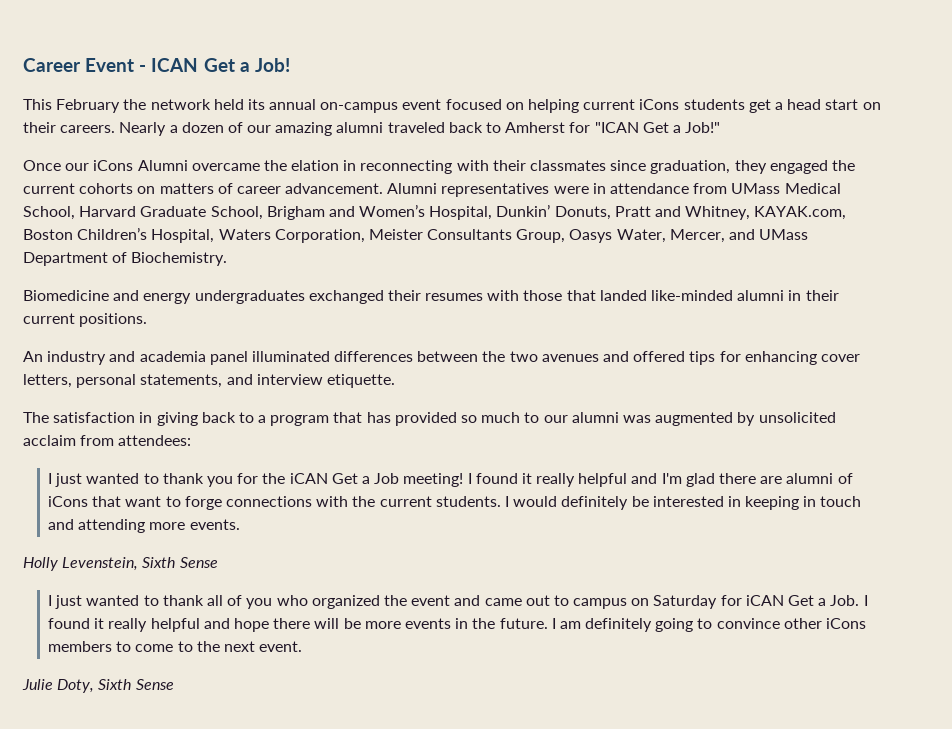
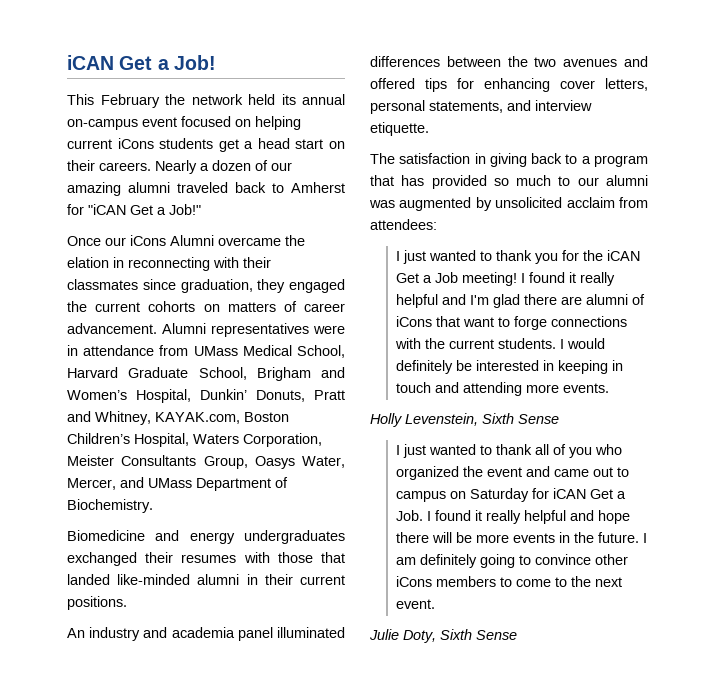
[23,58,199,72] Career Event - ICAN -> [67,55,114,70] iCAN
[594,122,639,133] "ICAN -> [88,204,126,215] "iCAN

